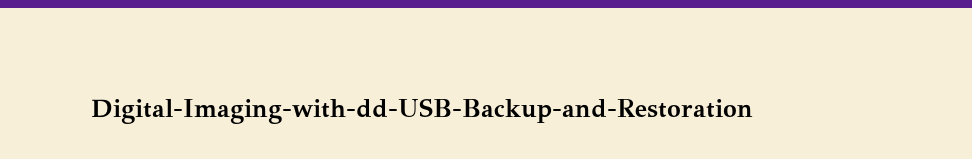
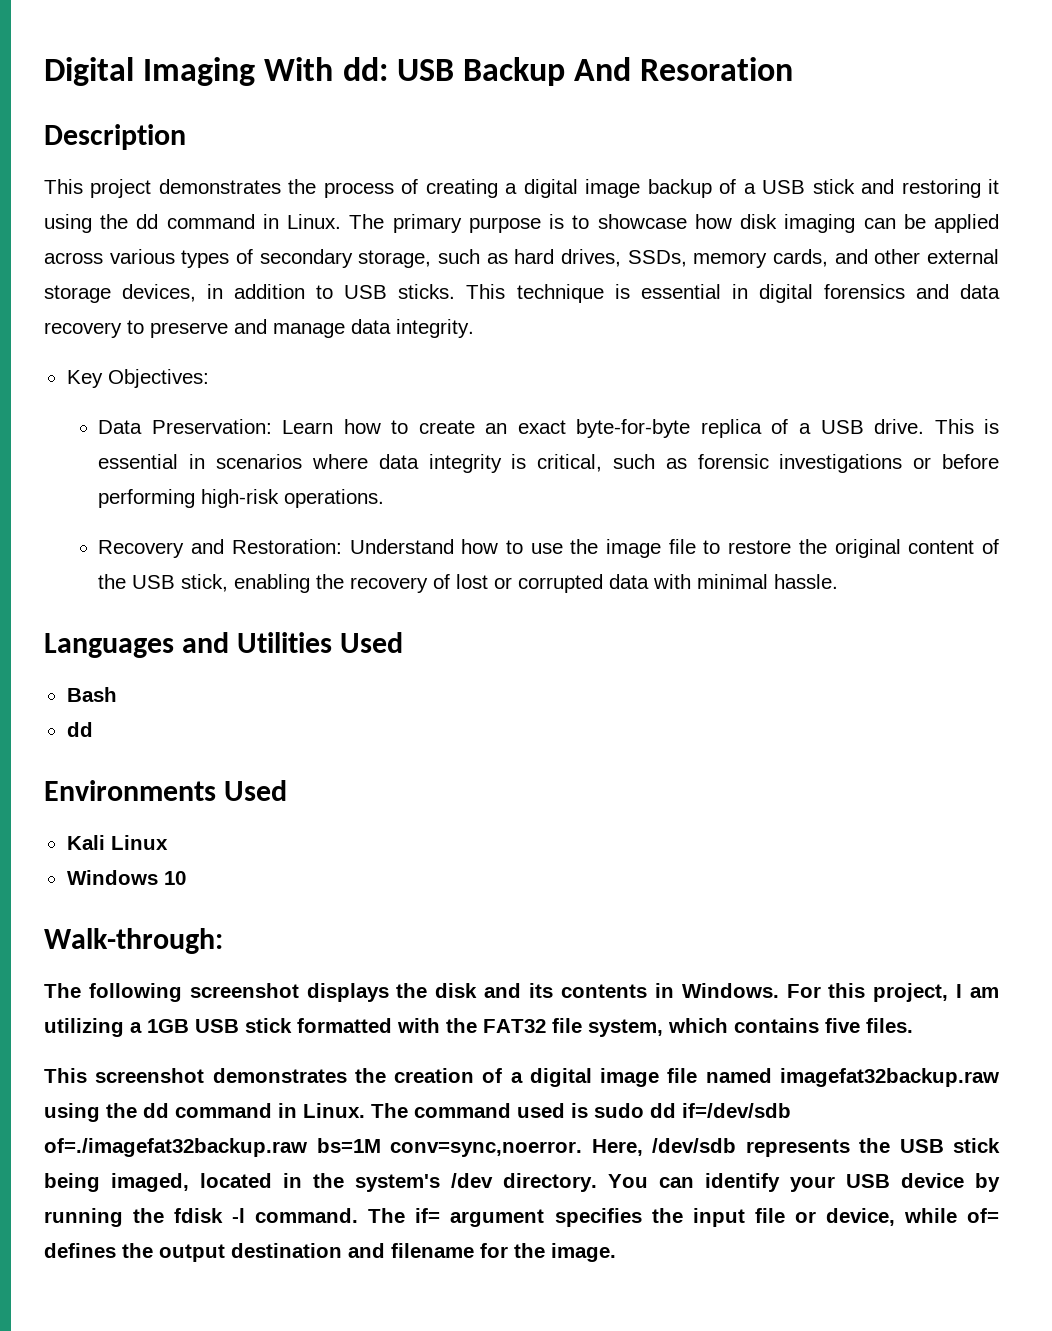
[91,98,753,124] Digital-Imaging-with-dd-USB-Backup-and-Restoration -> [44,57,794,86] [44,124,186,150] [44,179,1000,198] [44,214,1000,233] [44,249,999,268] [44,284,1001,303] [44,319,474,338] [66,369,209,388] [98,419,1000,438] [98,454,999,473] [98,489,385,508] [98,539,999,558] [98,574,839,593] [44,632,403,658] [66,687,117,702] [66,722,93,737] [44,780,287,801] [66,835,168,850] [66,870,186,885] [44,928,223,954] [44,983,1000,1002] [44,1018,913,1037] [44,1068,999,1087] [44,1103,791,1122] [44,1138,1000,1157] [44,1173,1000,1192] [44,1208,1000,1227] [44,1243,616,1262] Digital Imaging With dd: USB Backup And Resoration // Description // This project demonstrates the process of creating a digital image backup of a USB stick and restoring it using the dd command in Linux. The primary purpose is to showcase how disk imaging can be applied across various types of secondary storage, such as hard drives, SSDs, memory cards, and other external storage devices, in addition to USB sticks. This technique is essential in digital forensics and data recovery to preserve and manage data integrity. // Key Objectives: // Data Preservation: Learn how to create an exact byte-for-byte replica of a USB drive. This is essential in scenarios where data integrity is critical, such as forensic investigations or before performing high-risk operations. // Recovery and Restoration: Understand how to use the image file to restore the original content of the USB stick, enabling the recovery of lost or corrupted data with minimal hassle. // Languages and Utilities Used // Bash // dd // Environments Used // Kali Linux // Windows 10 // Walk-through: // The following screenshot displays the disk and its contents in Windows. For this project, I am utilizing a 1GB USB stick formatted with the FAT32 file system, which contains five files. // This screenshot demonstrates the creation of a digital image file named imagefat32backup.raw using the dd command in Linux. The command used is sudo dd if=/dev/sdb of=./imagefat32backup.raw bs=1M conv=sync,noerror. Here, /dev/sdb represents the USB stick being imaged, located in the system's /dev directory. You can identify your USB device by running the fdisk -l command. The if= argument specifies the input file or device, while of= defines the output destination and filename for the image.

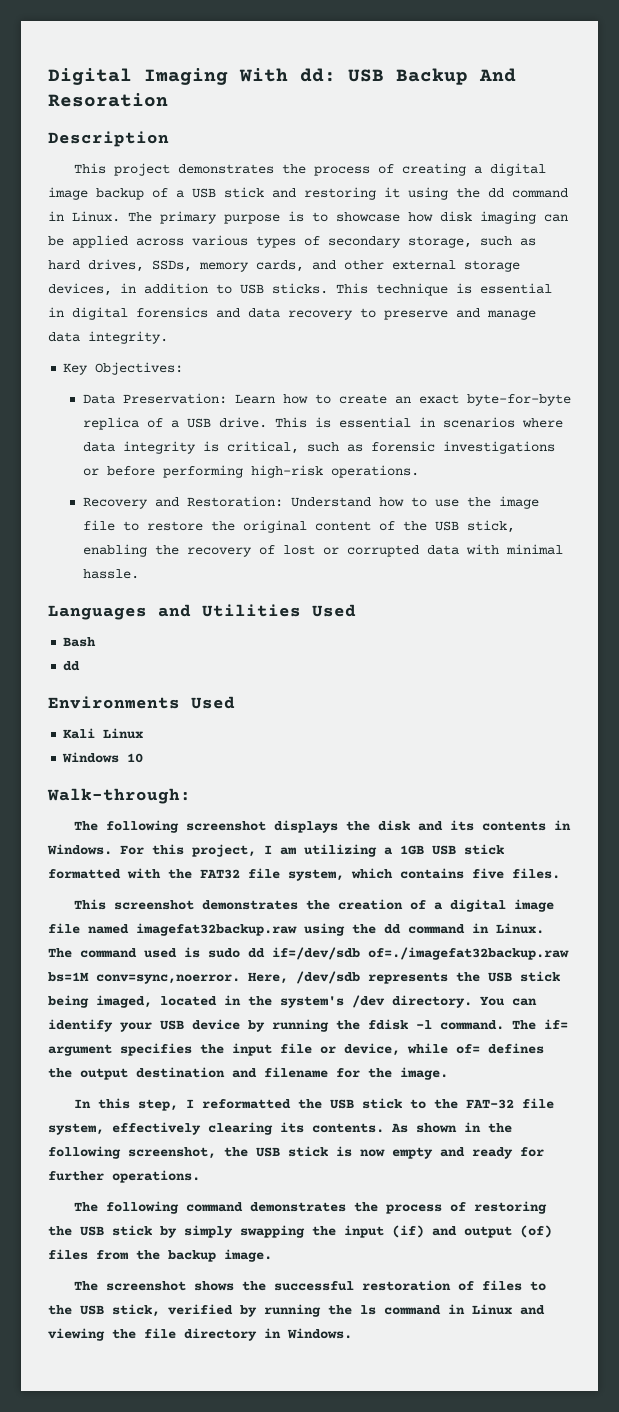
(616, 1252) none -> [73,1098,554,1111] [48,1122,512,1135] [48,1146,544,1159] [48,1170,200,1183] [73,1201,547,1214] [48,1225,552,1238] [48,1249,272,1262] [73,1280,546,1291] [48,1304,545,1317] [48,1328,352,1341] // In this step, I reformatted the USB stick to the FAT-32 file system, effectively clearing its contents. As shown in the following screenshot, the USB stick is now empty and ready for further operations. // The following command demonstrates the process of restoring the USB stick by simply swapping the input (if) and output (of) files from the backup image. // The screenshot shows the successful restoration of files to the USB stick, verified by running the ls command in Linux and viewing the file directory in Windows.

